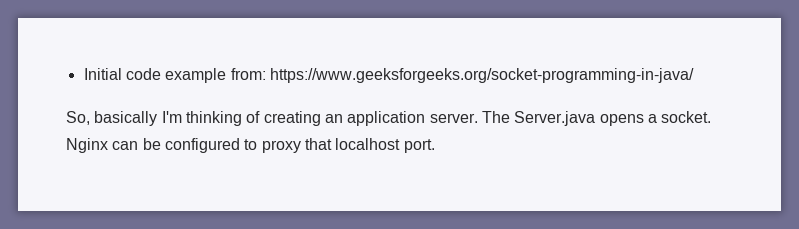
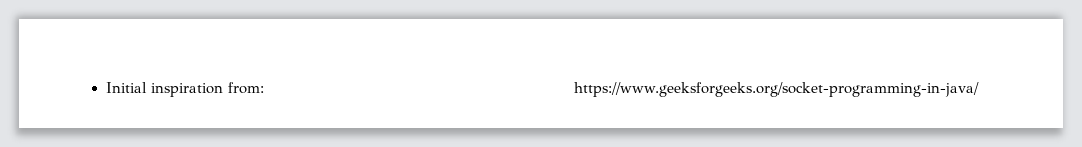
[125,68,227,83] code example -> [150,83,223,97] inspiration
[66,111,712,126] [66,138,435,153] // So, basically I'm thinking of creating an application server. The Server.java opens a socket. Nginx can be configured to proxy that localhost port. -> (980, 89) none

